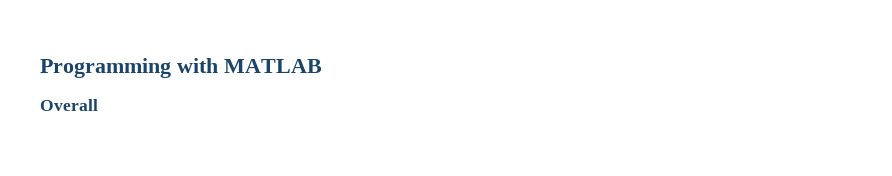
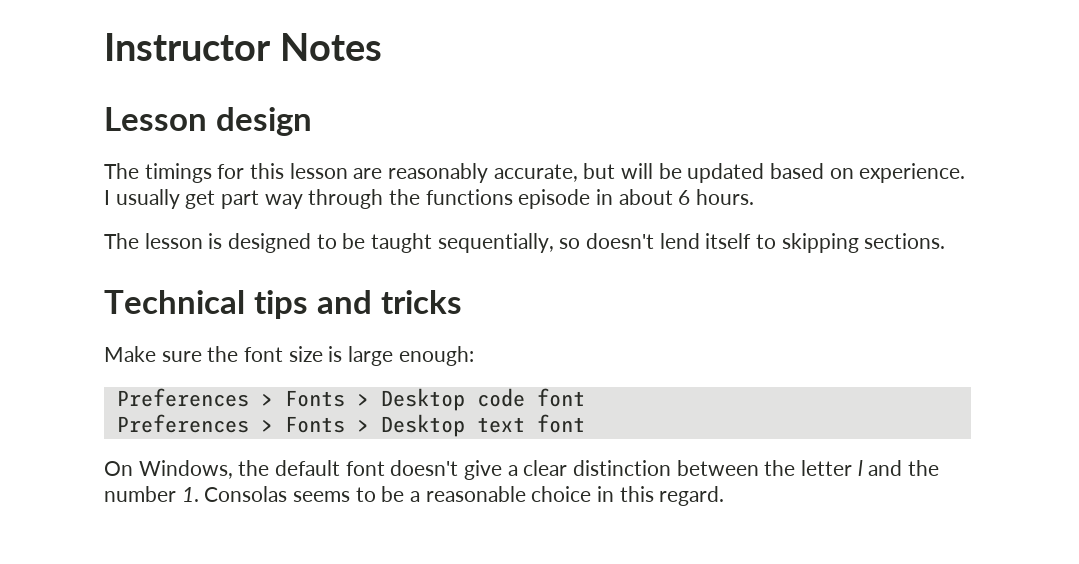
[40,58,322,78] [40,99,98,111] Programming with MATLAB // Overall -> [104,33,383,61] [104,107,312,136] [104,163,966,183] [104,189,755,209] [104,233,946,253] [104,290,462,319] [104,346,474,366] [116,388,585,411] [116,414,585,437] [104,460,940,480] [104,486,725,506] Instructor Notes // Lesson design // The timings for this lesson are reasonably accurate, but will be updated based on experience. I usually get part way through the functions episode in about 6 hours. // The lesson is designed to be taught sequentially, so doesn't lend itself to skipping sections. // Technical tips and tricks // Make sure the font size is large enough: // Preferences > Fonts > Desktop code font // Preferences > Fonts > Desktop text font // On Windows, the default font doesn't give a clear distinction between the letter l and the number 1. Consolas seems to be a reasonable choice in this regard.

